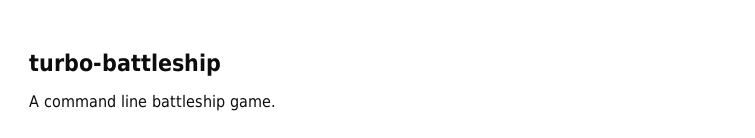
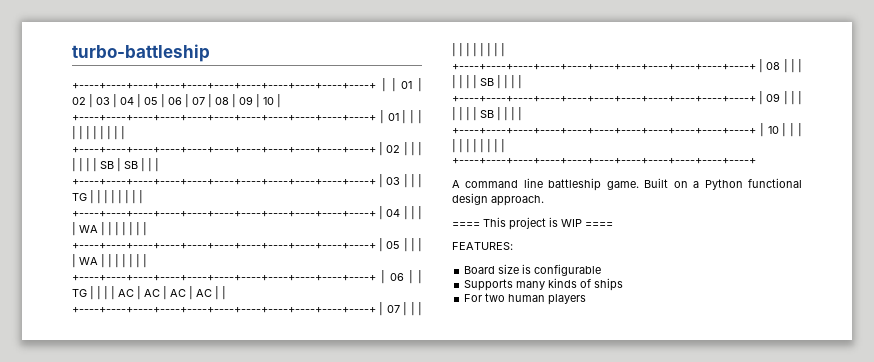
(221, 64) none -> [72,78,422,92] [72,94,281,108] [72,110,423,124] [72,126,125,140] [72,142,422,156] [72,158,159,172] [72,174,422,188] [72,190,143,204] [72,206,422,220] [72,222,147,236] [72,238,422,252] [72,254,147,268] [72,270,422,284] [72,286,226,300] [72,302,422,316] [452,43,505,57] [452,59,802,73] [452,75,522,89] [452,91,802,105] [452,107,522,121] [452,123,802,137] [452,139,505,153] [452,157,756,164] // +----+----+----+----+----+----+----+----+----+----+----+ | | 01 | 02 | 03 | 04 | 05 | 06 | 07 | 08 | 09 | 10 | +----+----+----+----+----+----+----+----+----+----+----+ | 01 | | | | | | | | | | | +----+----+----+----+----+----+----+----+----+----+----+ | 02 | | | | | | | SB | SB | | | +----+----+----+----+----+----+----+----+----+----+----+ | 03 | | | TG | | | | | | | | +----+----+----+----+----+----+----+----+----+----+----+ | 04 | | | | WA | | | | | | | +----+----+----+----+----+----+----+----+----+----+----+ | 05 | | | | WA | | | | | | | +----+----+----+----+----+----+----+----+----+----+----+ | 06 | | TG | | | | AC | AC | AC | AC | | +----+----+----+----+----+----+----+----+----+----+----+ | 07 | | | | | | | | | | | +----+----+----+----+----+----+----+----+----+----+----+ | 08 | | | | | | | SB | | | | +----+----+----+----+----+----+----+----+----+----+----+ | 09 | | | | | | | SB | | | | +----+----+----+----+----+----+----+----+----+----+----+ | 10 | | | | | | | | | | | +----+----+----+----+----+----+----+----+----+----+----+
(276, 104) none -> [644,178,802,190] [452,193,544,206] [452,217,613,230] [452,242,513,250] [464,264,602,276] [464,278,624,291] [464,293,587,305] Built on a Python functional design approach. // ==== This project is WIP ==== // FEATURES: // Board size is configurable // Supports many kinds of ships // For two human players

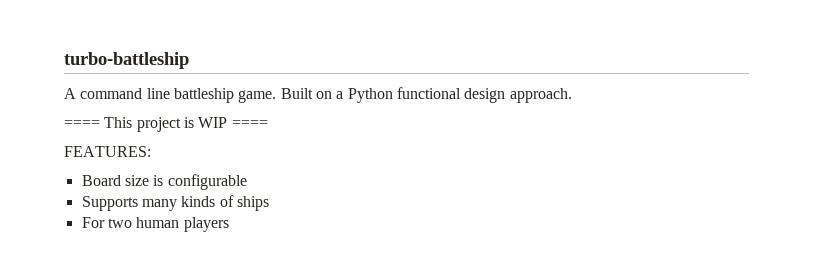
[72,78,422,92] [72,94,281,108] [72,110,423,124] [72,126,125,140] [72,142,422,156] [72,158,159,172] [72,174,422,188] [72,190,143,204] [72,206,422,220] [72,222,147,236] [72,238,422,252] [72,254,147,268] [72,270,422,284] [72,286,226,300] [72,302,422,316] [452,43,505,57] [452,59,802,73] [452,75,522,89] [452,91,802,105] [452,107,522,121] [452,123,802,137] [452,139,505,153] [452,157,756,164] // +----+----+----+----+----+----+----+----+----+----+----+ | | 01 | 02 | 03 | 04 | 05 | 06 | 07 | 08 | 09 | 10 | +----+----+----+----+----+----+----+----+----+----+----+ | 01 | | | | | | | | | | | +----+----+----+----+----+----+----+----+----+----+----+ | 02 | | | | | | | SB | SB | | | +----+----+----+----+----+----+----+----+----+----+----+ | 03 | | | TG | | | | | | | | +----+----+----+----+----+----+----+----+----+----+----+ | 04 | | | | WA | | | | | | | +----+----+----+----+----+----+----+----+----+----+----+ | 05 | | | | WA | | | | | | | +----+----+----+----+----+----+----+----+----+----+----+ | 06 | | TG | | | | AC | AC | AC | AC | | +----+----+----+----+----+----+----+----+----+----+----+ | 07 | | | | | | | | | | | +----+----+----+----+----+----+----+----+----+----+----+ | 08 | | | | | | | SB | | | | +----+----+----+----+----+----+----+----+----+----+----+ | 09 | | | | | | | SB | | | | +----+----+----+----+----+----+----+----+----+----+----+ | 10 | | | | | | | | | | | +----+----+----+----+----+----+----+----+----+----+----+ -> (189, 60) none

